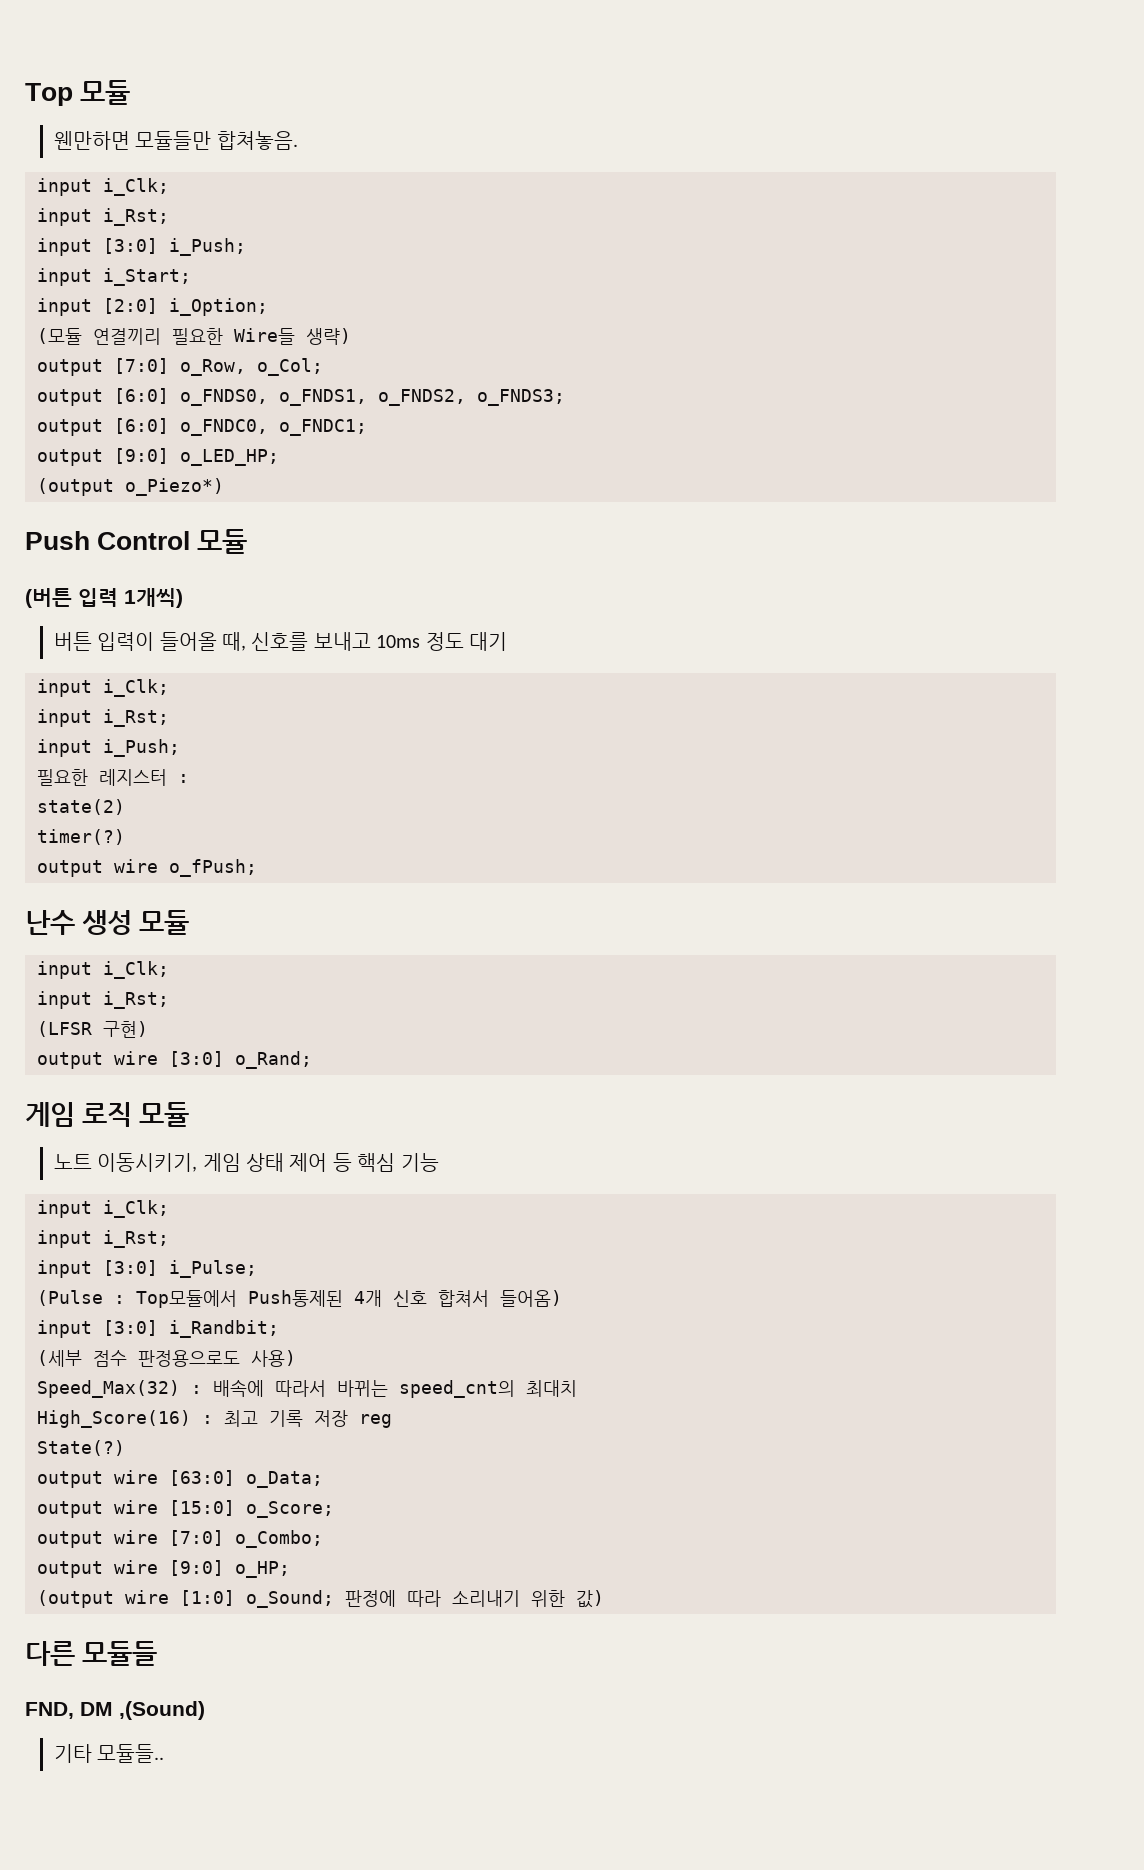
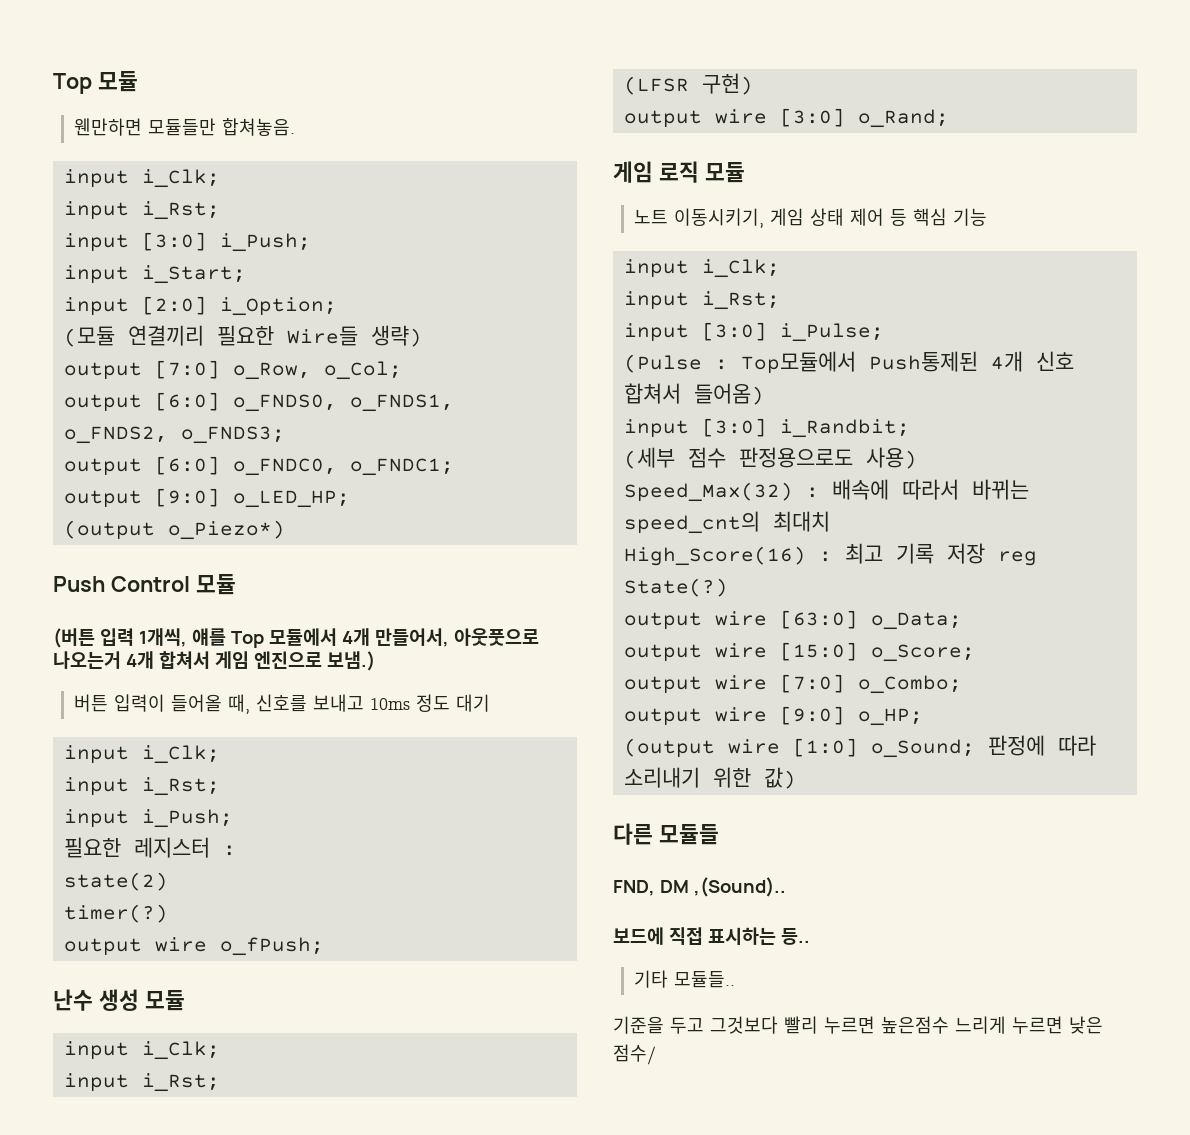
[124,588,183,608] 1개씩) -> [138,628,539,648] [53,651,375,671] 1개씩, 얘를 Top 모듈에서 4개 만들어서, 아웃풋으로 나오는거 4개 합쳐서 게임 엔진으로 보냄.)
[119,1701,205,1720] [53,1744,165,1763] ,(Sound) // 기타 모듈들.. -> [693,877,786,897] [613,927,810,945] [634,970,736,988] [613,1016,1103,1034] [613,1044,656,1065] ,(Sound).. // 보드에 직접 표시하는 등.. // 기타 모듈들.. // 기준을 두고 그것보다 빨리 누르면 높은점수 느리게 누르면 낮은 점수/

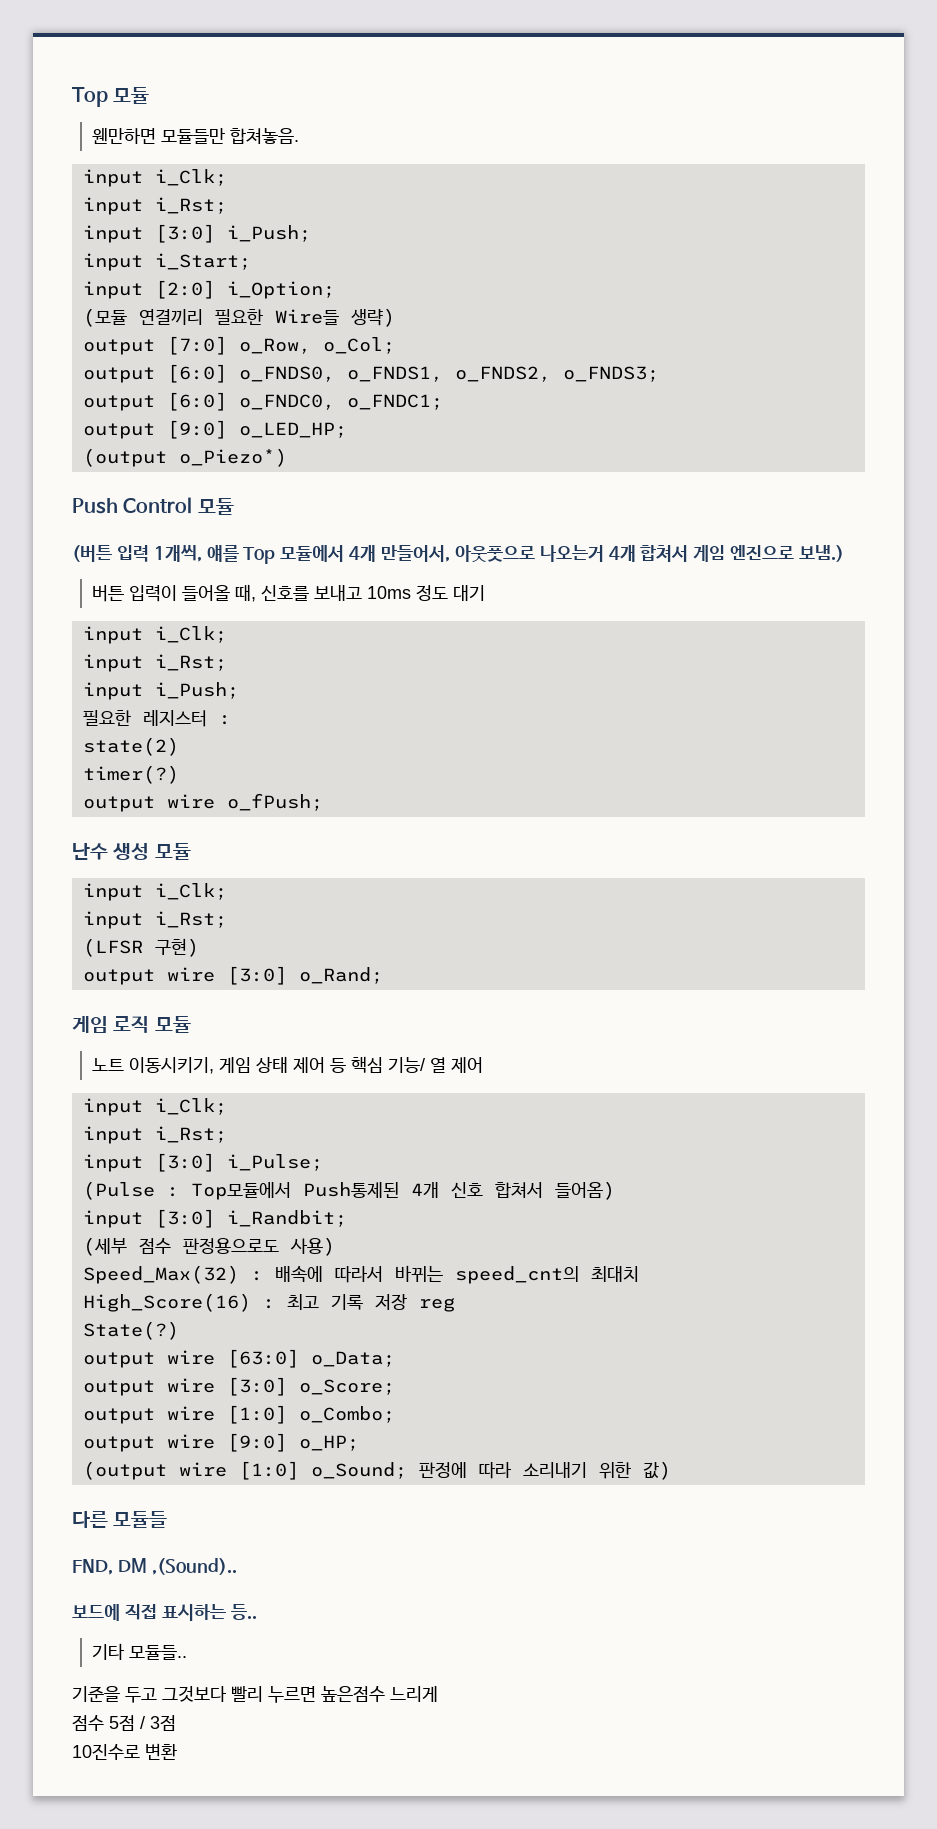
[953,208,988,226] 기능 -> [388,1057,484,1073] 기능/ 열 제어
[779,642,858,661] [15:0] -> [226,1377,287,1396] [3:0]
[779,674,845,693] [7:0] -> [226,1405,287,1424] [1:0]
[1012,1016,1103,1034] [613,1044,656,1065] 누르면 낮은 점수/ -> [72,1715,176,1731] [72,1743,177,1760] // 점수 5점 / 3점 // 10진수로 변환

